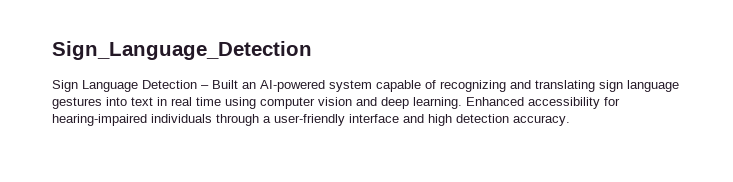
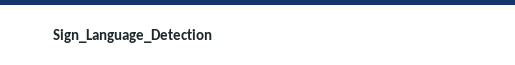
[52,80,679,92] [52,97,620,109] [52,114,570,126] // Sign Language Detection – Built an AI-powered system capable of recognizing and translating sign language gestures into text in real time using computer vision and deep learning. Enhanced accessibility for hearing-impaired individuals through a user-friendly interface and high detection accuracy. -> (212, 36) none

